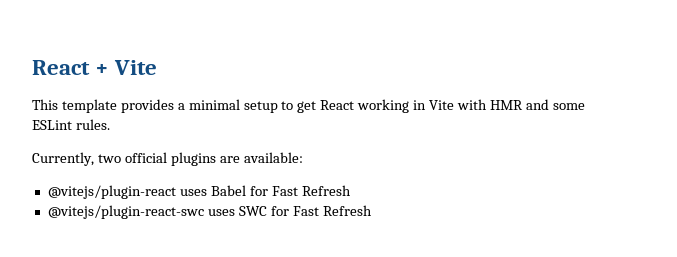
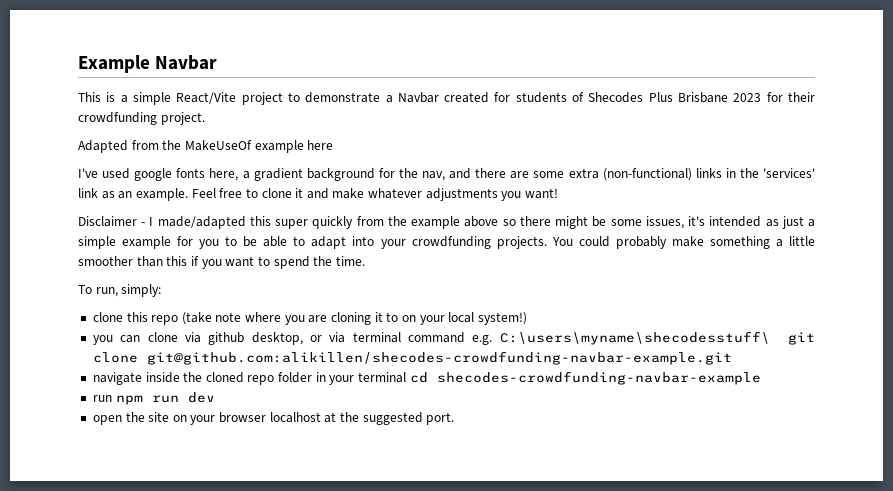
[32,60,158,75] [32,99,585,113] [32,119,110,130] [32,152,303,166] [47,185,351,199] [47,205,372,219] React + Vite // This template provides a minimal setup to get React working in Vite with HMR and some ESLint rules. // Currently, two official plugins are available: // @vitejs/plugin-react uses Babel for Fast Refresh // @vitejs/plugin-react-swc uses SWC for Fast Refresh -> [78,55,218,73] [78,92,815,105] [78,112,205,125] [78,140,334,153] [78,168,816,181] [78,188,559,201] [78,216,815,229] [78,236,815,249] [78,256,365,269] [78,284,162,297] [92,312,527,325] [92,331,815,345] [92,351,732,365] [92,371,761,385] [92,392,215,405] [92,412,455,425] Example Navbar // This is a simple React/Vite project to demonstrate a Navbar created for students of Shecodes Plus Brisbane 2023 for their crowdfunding project. // Adapted from the MakeUseOf example here // I've used google fonts here, a gradient background for the nav, and there are some extra (non-functional) links in the 'services' link as an example. Feel free to clone it and make whatever adjustments you want! // Disclaimer - I made/adapted this super quickly from the example above so there might be some issues, it's intended as just a simple example for you to be able to adapt into your crowdfunding projects. You could probably make something a little smoother than this if you want to spend the time. // To run, simply: // clone this repo (take note where you are cloning it to on your local system!) // you can clone via github desktop, or via terminal command e.g. C:\users\myname\shecodesstuff\ git clone git@github.com:alikillen/shecodes-crowdfunding-navbar-example.git // navigate inside the cloned repo folder in your terminal cd shecodes-crowdfunding-navbar-example // run npm run dev // open the site on your browser localhost at the suggested port.

